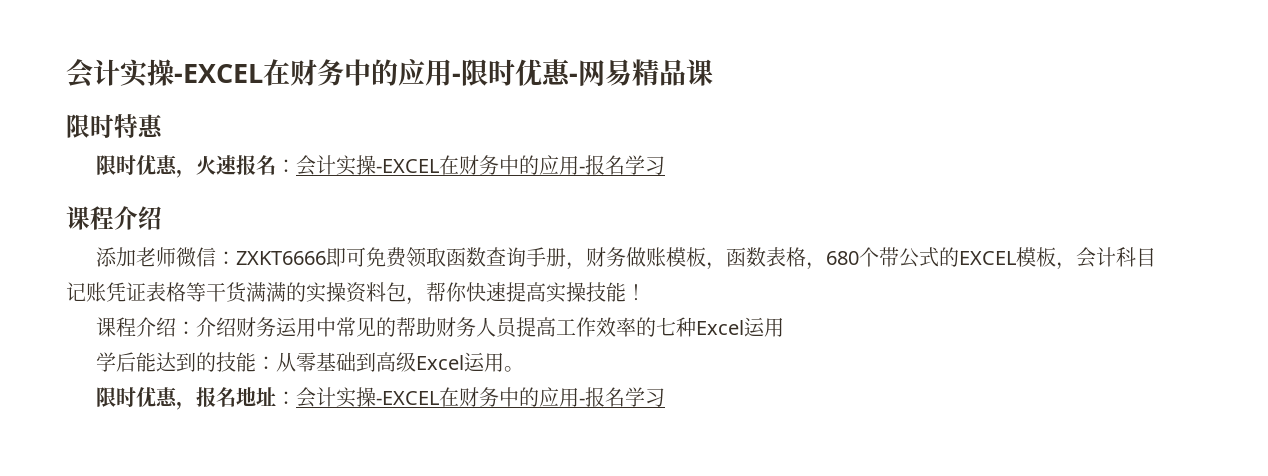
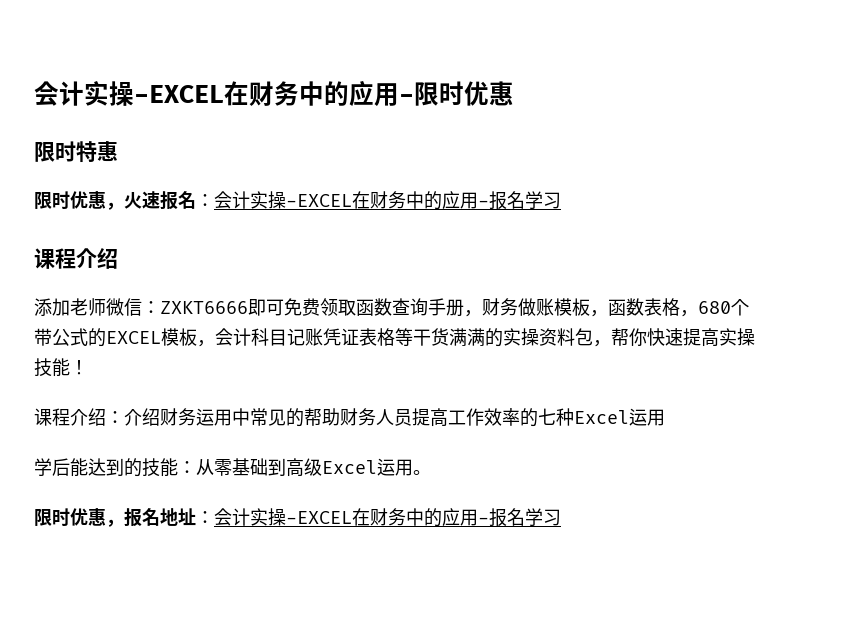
[569,59,713,86] -网易精品课 -> (514, 93) none

